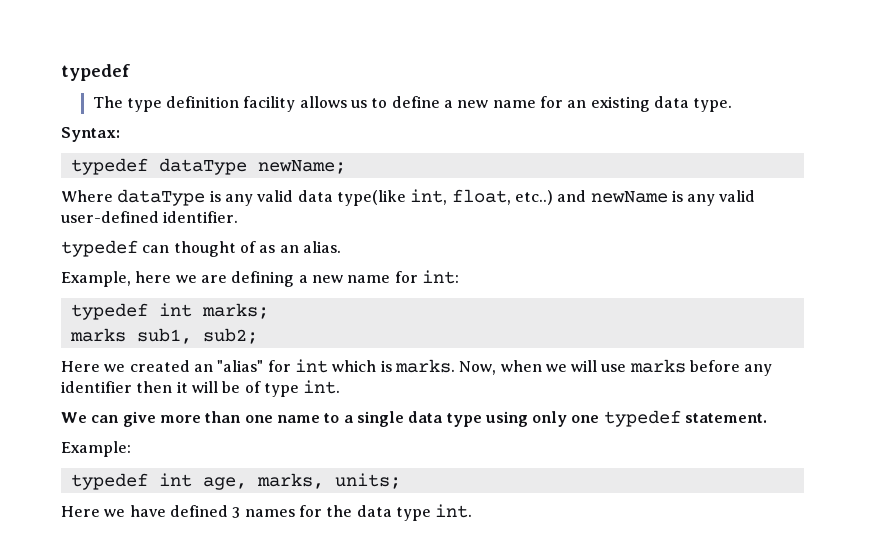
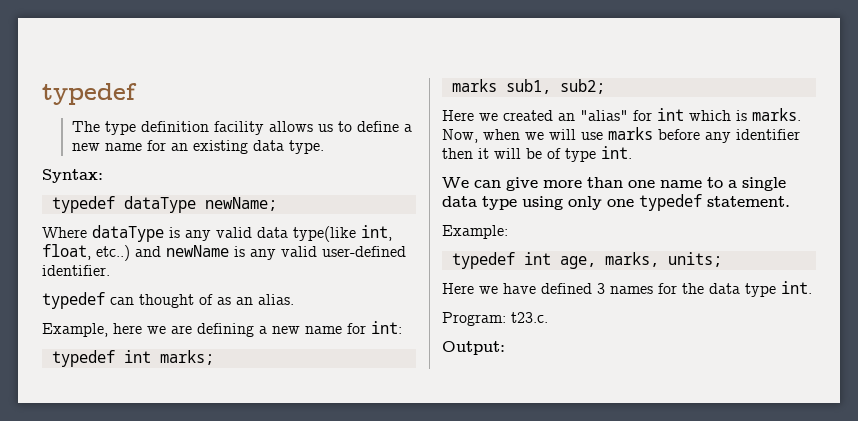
(473, 511) none -> [442,312,548,326] [442,341,505,355] // Program: t23.c. // Output:

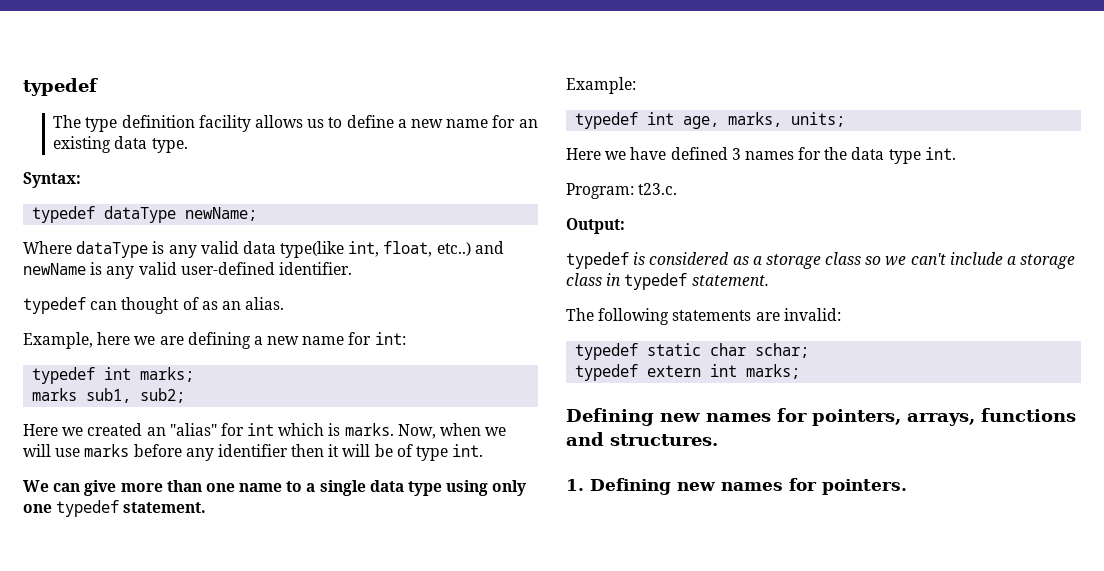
(505, 348) none -> [566,252,1076,269] [566,273,769,290] [566,308,841,325] [575,343,810,360] [575,364,801,381] [566,408,1076,426] [566,432,718,446] [566,478,907,495] // typedef is considered as a storage class so we can't include a storage class in typedef statement. // The following statements are invalid: // typedef static char schar; // typedef extern int marks; // Defining new names for pointers, arrays, functions and structures. // 1. Defining new names for pointers.

